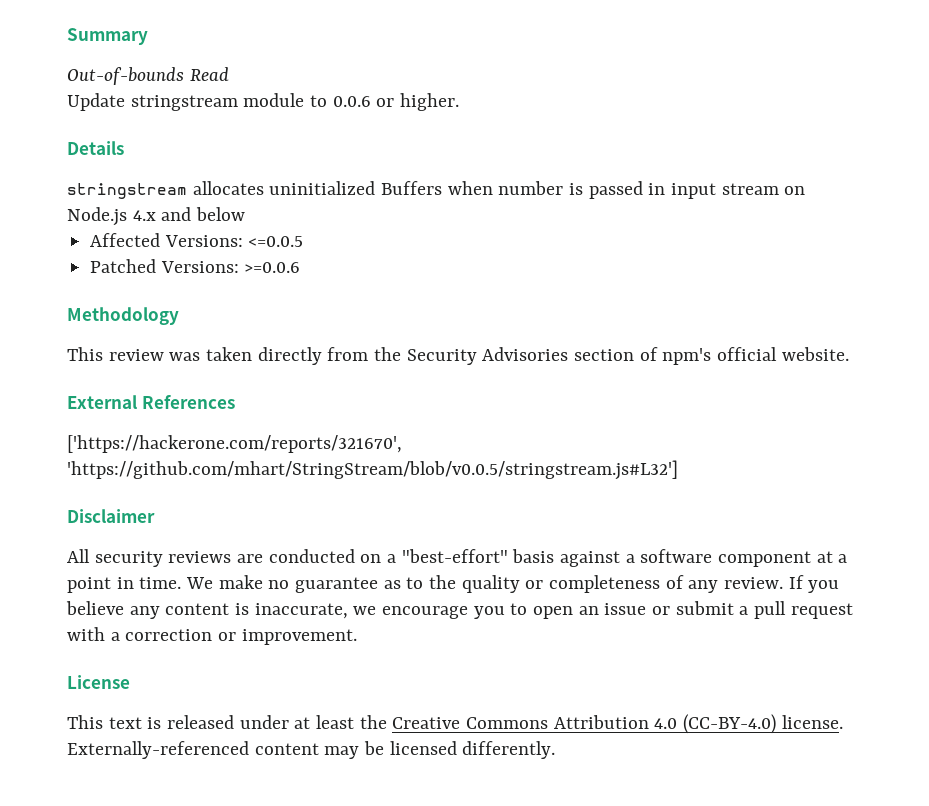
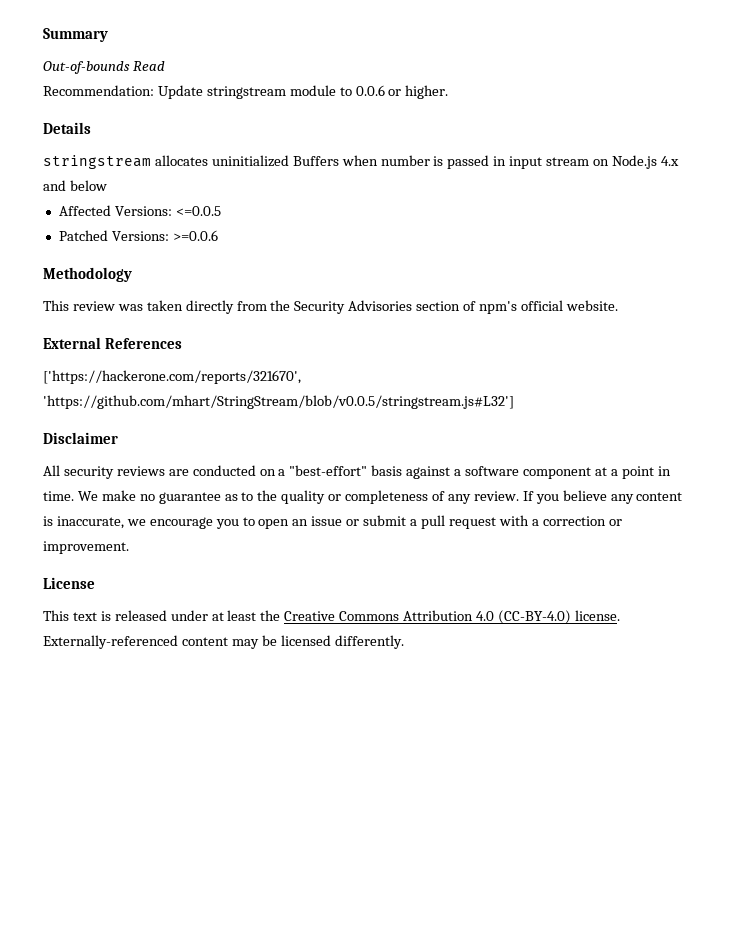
(229, 74) none -> [43,85,154,96] Recommendation:

